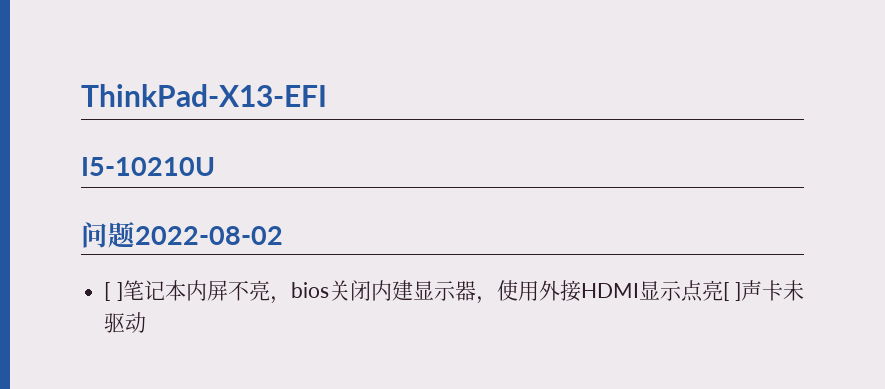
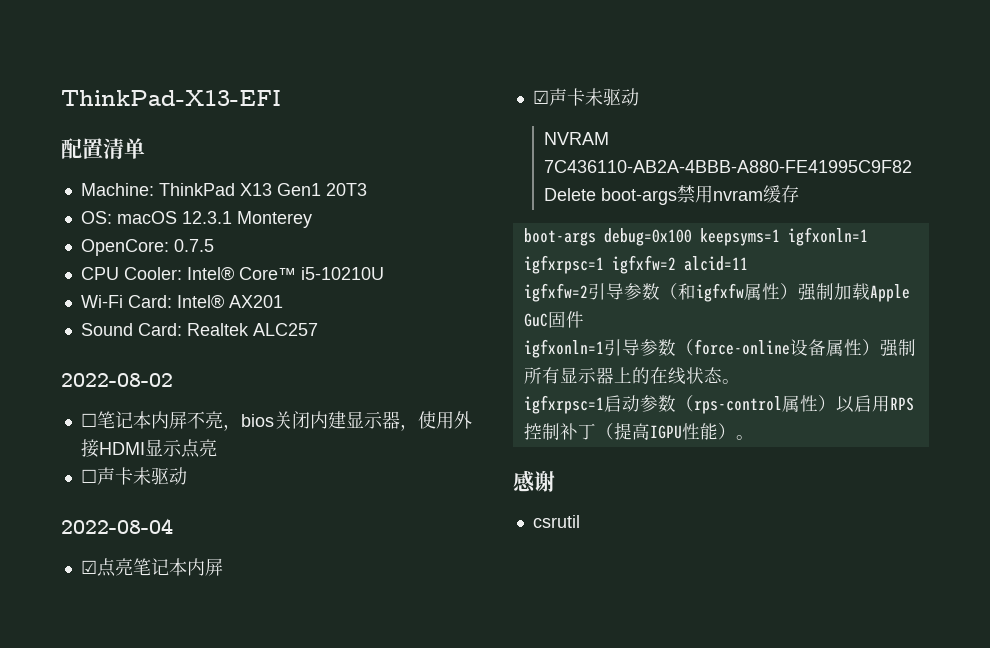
[81,157,215,176] [81,221,135,248] I5-10210U // 问题 -> [61,138,145,159] [80,183,367,196] [80,211,312,228] [80,239,214,256] [80,266,384,281] [80,294,283,309] [80,323,318,336] 配置清单 // Machine: ThinkPad X13 Gen1 20T3 // OS: macOS 12.3.1 Monterey // OpenCore: 0.7.5 // CPU Cooler: Intel® Core™ i5-10210U // Wi-Fi Card: Intel® AX201 // Sound Card: Realtek ALC257 //
[104,282,123,301] [ ] -> [80,413,97,427] ☐
[722,280,804,301] [104,312,147,333] [ ]声卡未驱动 -> [80,467,187,485] [61,518,173,534] [80,558,223,577] [532,88,639,106] [544,132,610,145] [544,160,913,173] [544,185,800,205] [523,227,868,246] [523,255,748,274] [523,283,910,302] [523,311,584,328] [523,339,916,358] [523,367,740,385] [523,395,914,414] [523,422,754,440] [513,470,555,493] [532,515,580,528] // ☐声卡未驱动 // 2022-08-04 // ☑点亮笔记本内屏 // ☑声卡未驱动 // NVRAM 7C436110-AB2A-4BBB-A880-FE41995C9F82 Delete boot-args禁用nvram缓存 // boot-args debug=0x100 keepsyms=1 igfxonln=1 igfxrpsc=1 igfxfw=2 alcid=11 // igfxfw=2引导参数（和igfxfw属性）强制加载Apple GuC固件 // igfxonln=1引导参数（force-online设备属性）强制所有显示器上的在线状态。 // igfxrpsc=1启动参数（rps-control属性）以启用RPS控制补丁（提高IGPU性能）。 // 感谢 // csrutil

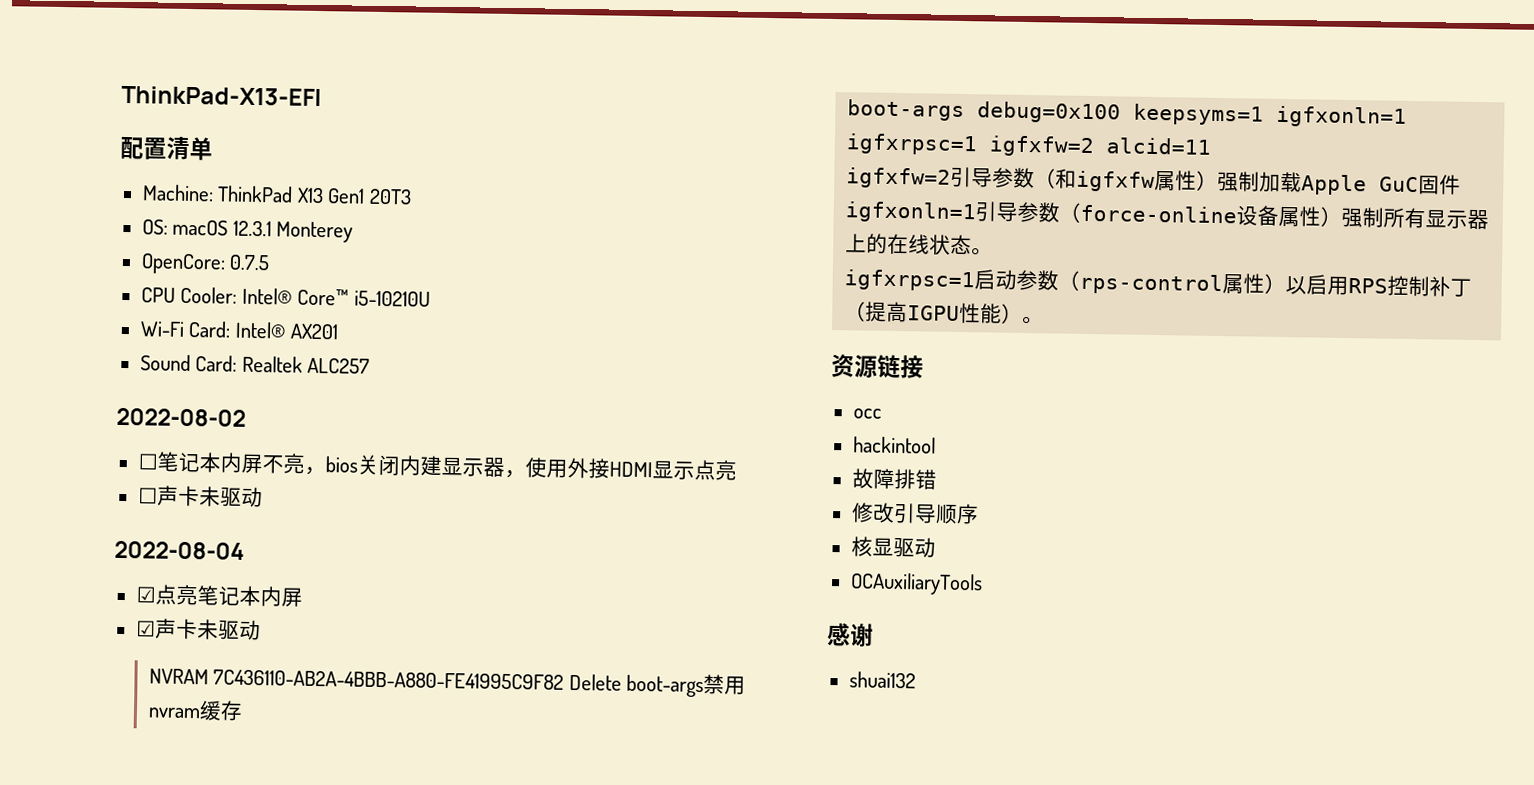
(754, 437) none -> [831,353,924,379] [852,408,882,419] [852,436,936,454] [851,468,937,490] [850,502,979,525] [850,536,936,558] [849,572,983,596] // 资源链接 // occ // hackintool // 故障排错 // 修改引导顺序 // 核显驱动 // OCAuxiliaryTools
[532,515,580,528] csrutil -> [848,671,916,689] shuai132

